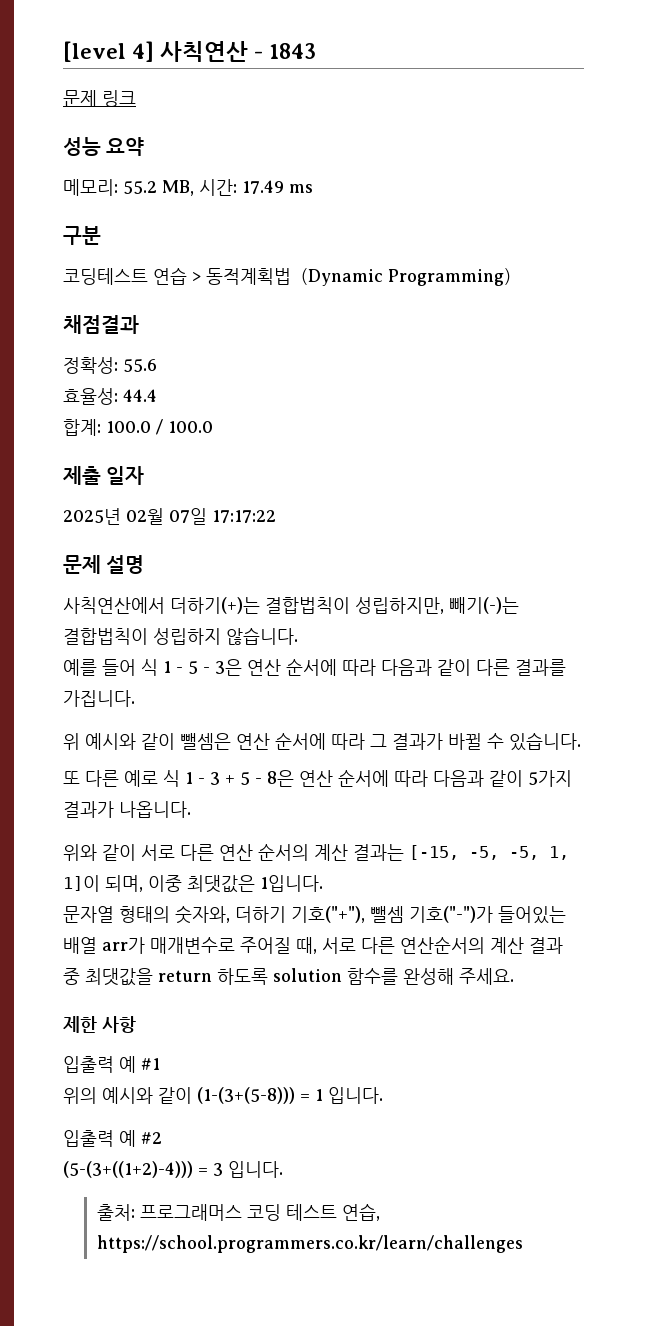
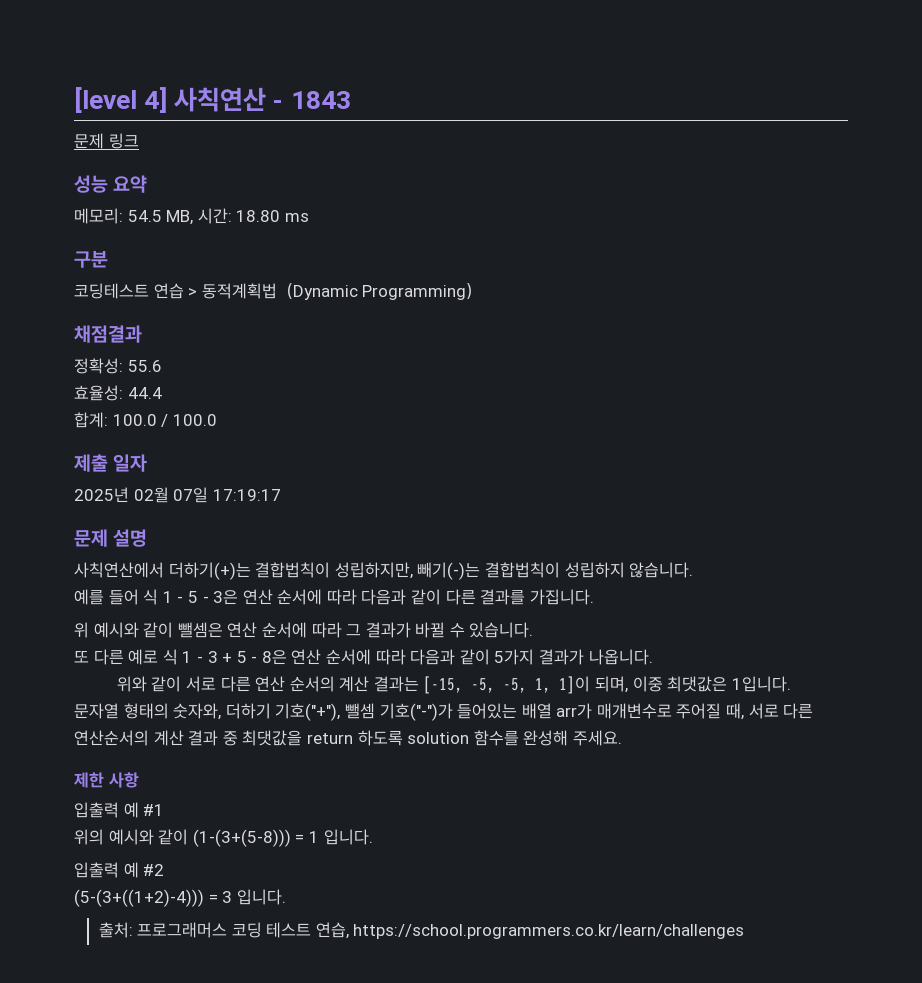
[123,181,157,194] 55.2 -> [127,210,162,222] 54.5
[242,180,284,194] 17.49 -> [236,210,281,222] 18.80
[212,510,276,523] 17:17:22 -> [212,489,281,501] 17:19:17

